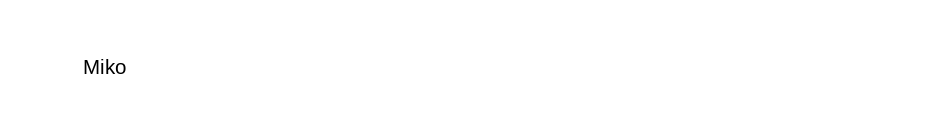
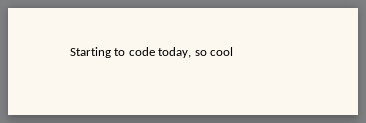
[83,59,126,74] Miko -> [70,47,233,58] Starting to code today, so cool

